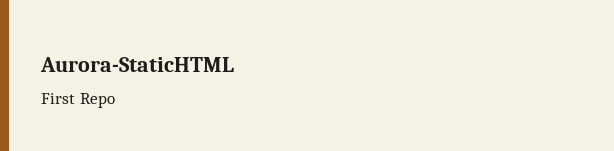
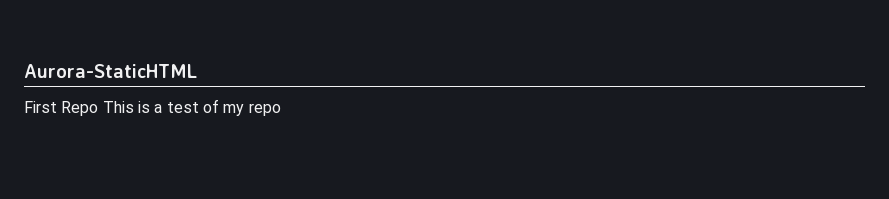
(115, 100) none -> [102,99,281,116] This is a test of my repo

